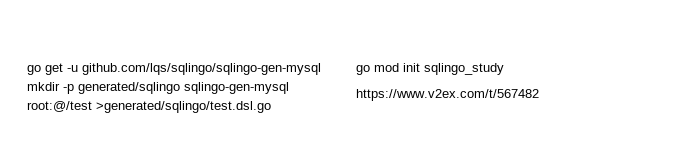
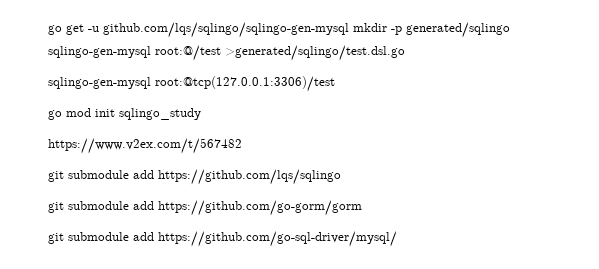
(271, 107) none -> [48,76,335,92] // sqlingo-gen-mysql root:@tcp(127.0.0.1:3306)/test
(539, 95) none -> [48,169,341,185] [48,200,362,216] [48,231,397,247] // git submodule add https://github.com/lqs/sqlingo // git submodule add https://github.com/go-gorm/gorm // git submodule add https://github.com/go-sql-driver/mysql/

